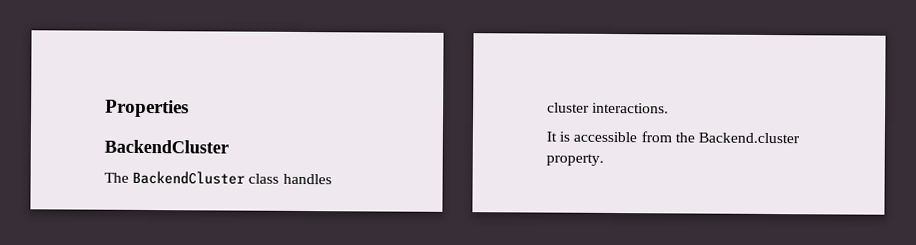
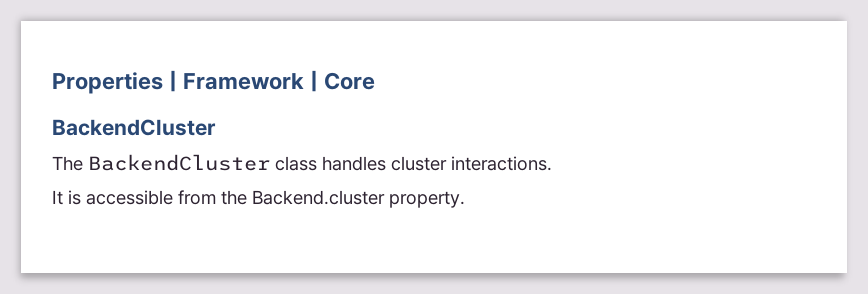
(189, 108) none -> [169,70,376,92] | Framework | Core

